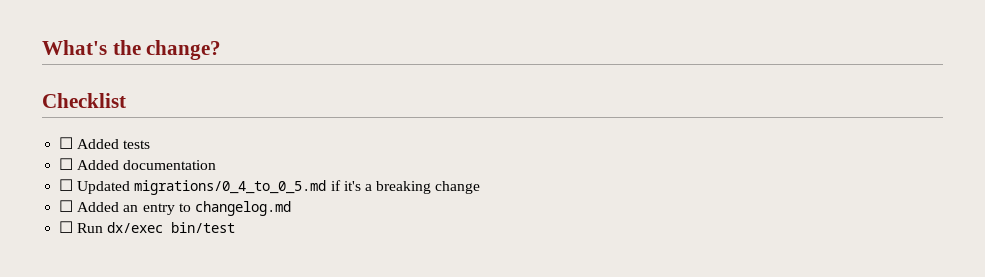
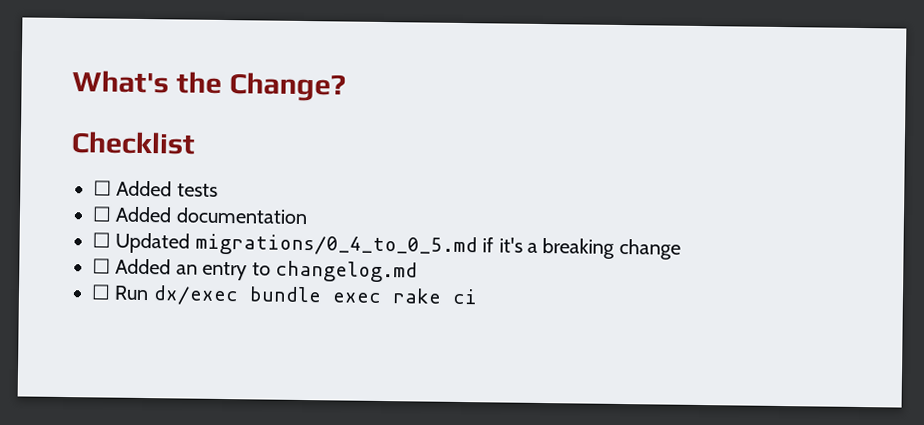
[146,40,222,60] change? -> [228,72,346,102] Change?
[171,222,236,233] bin/test -> [248,286,478,305] bundle exec rake ci

